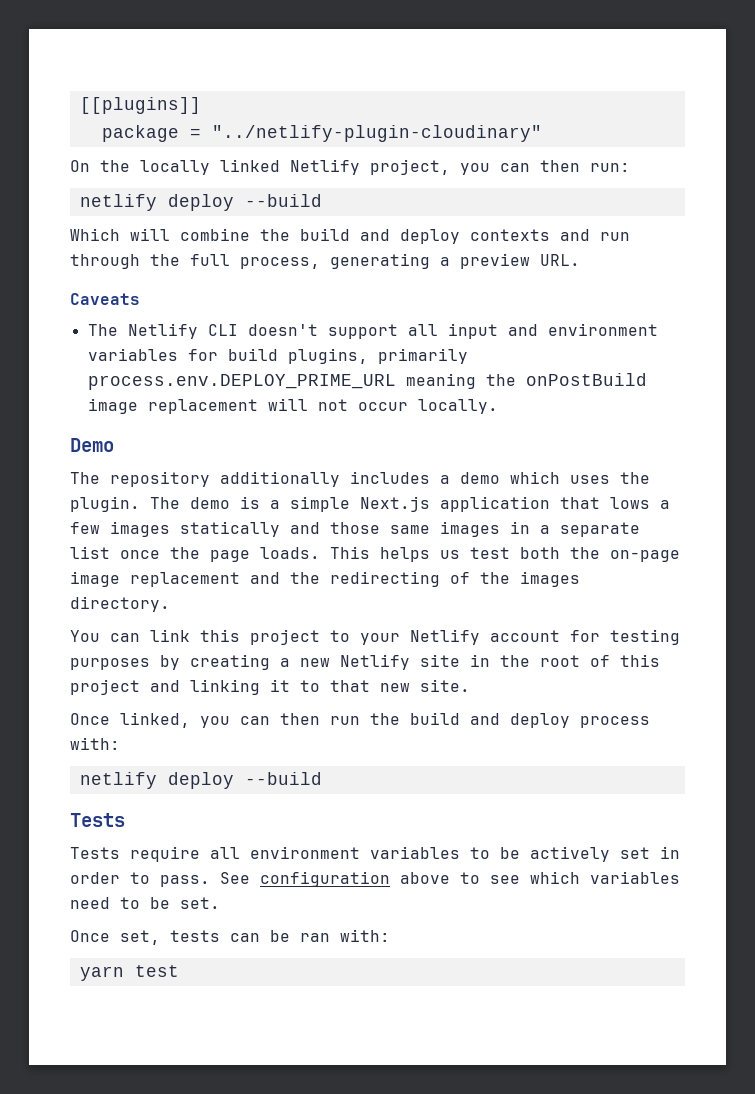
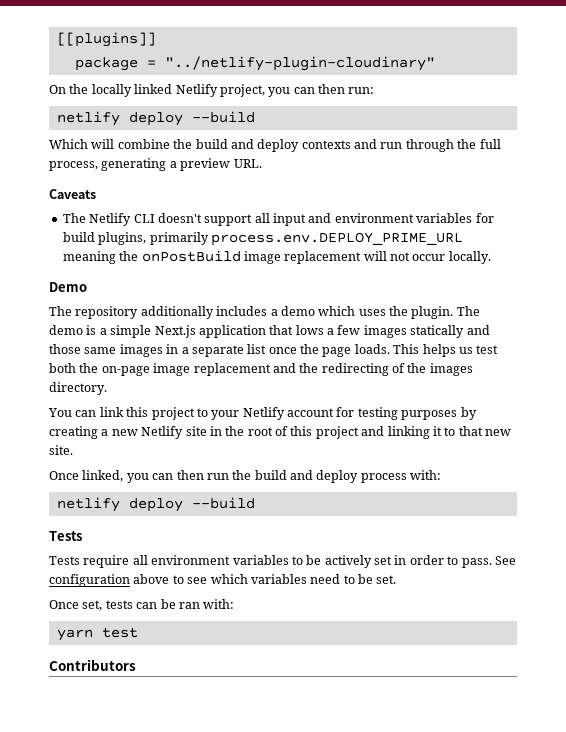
(179, 971) none -> [49,659,136,671] // Contributors

